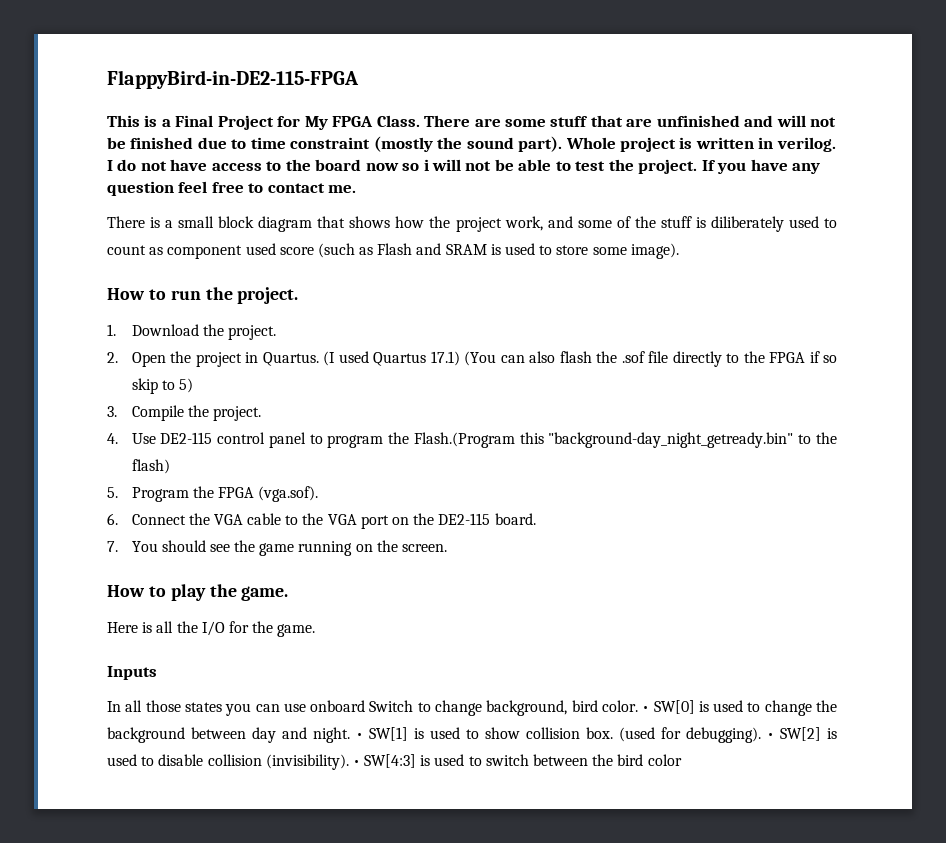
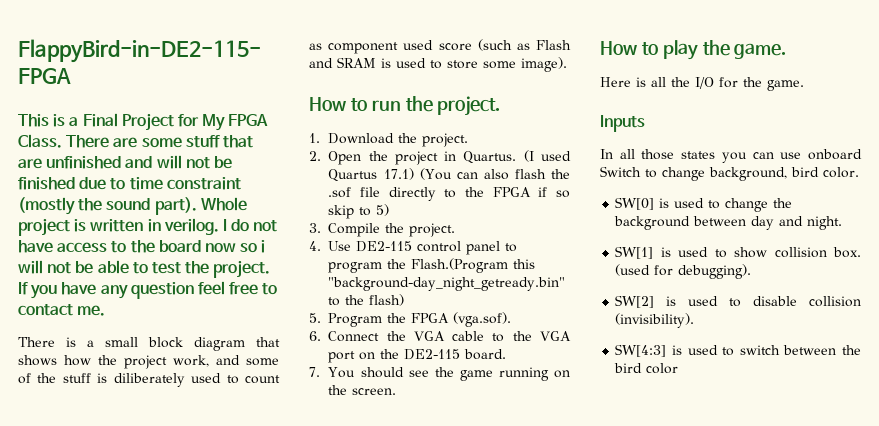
[642,706,650,712] • -> (859, 172) //
[356,733,363,739] • -> (843, 223) //
[767,733,774,739] • -> (752, 271) //
[352,760,360,766] • -> (695, 320) //

